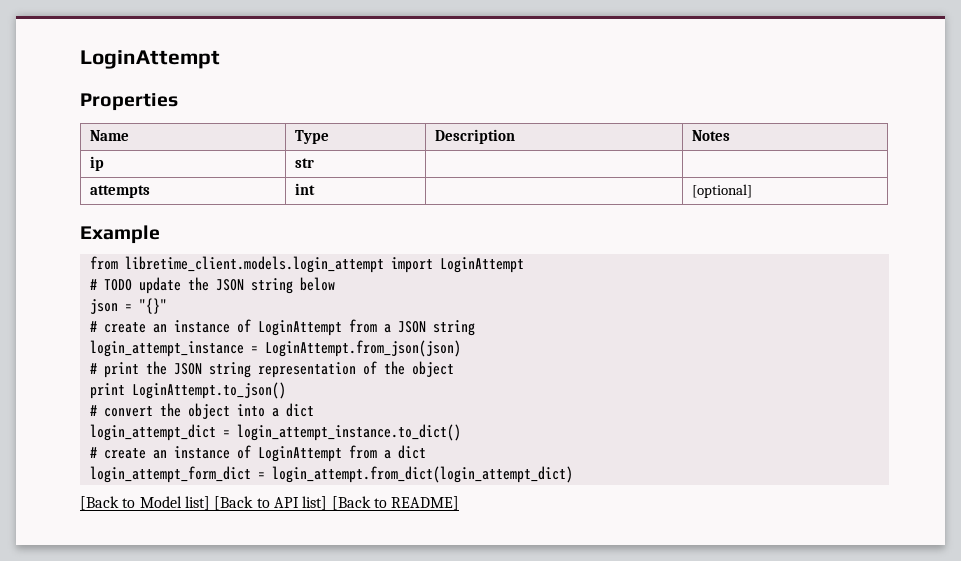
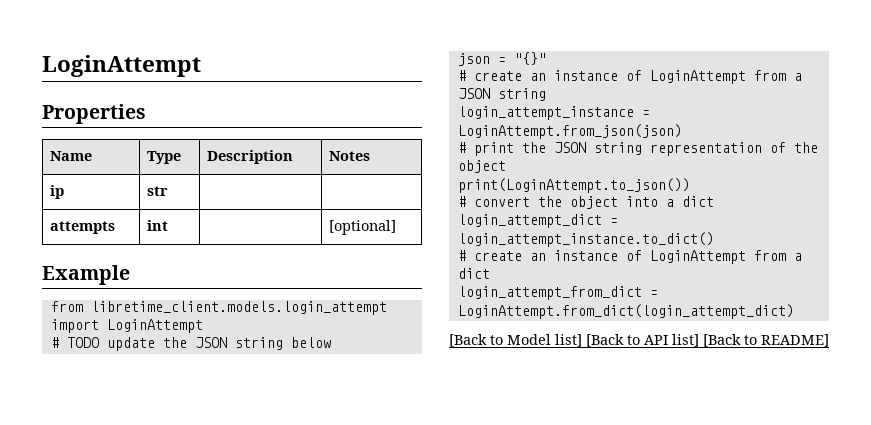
[89,382,286,399] print LoginAttempt.to_json() -> [457,178,690,193] print(LoginAttempt.to_json())
[89,466,573,483] login_attempt_form_dict = login_attempt.from_dict(login_attempt_dict) -> [457,286,658,300] [457,304,794,319] login_attempt_from_dict = LoginAttempt.from_dict(login_attempt_dict)

